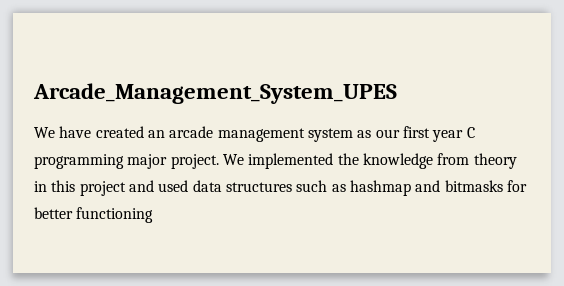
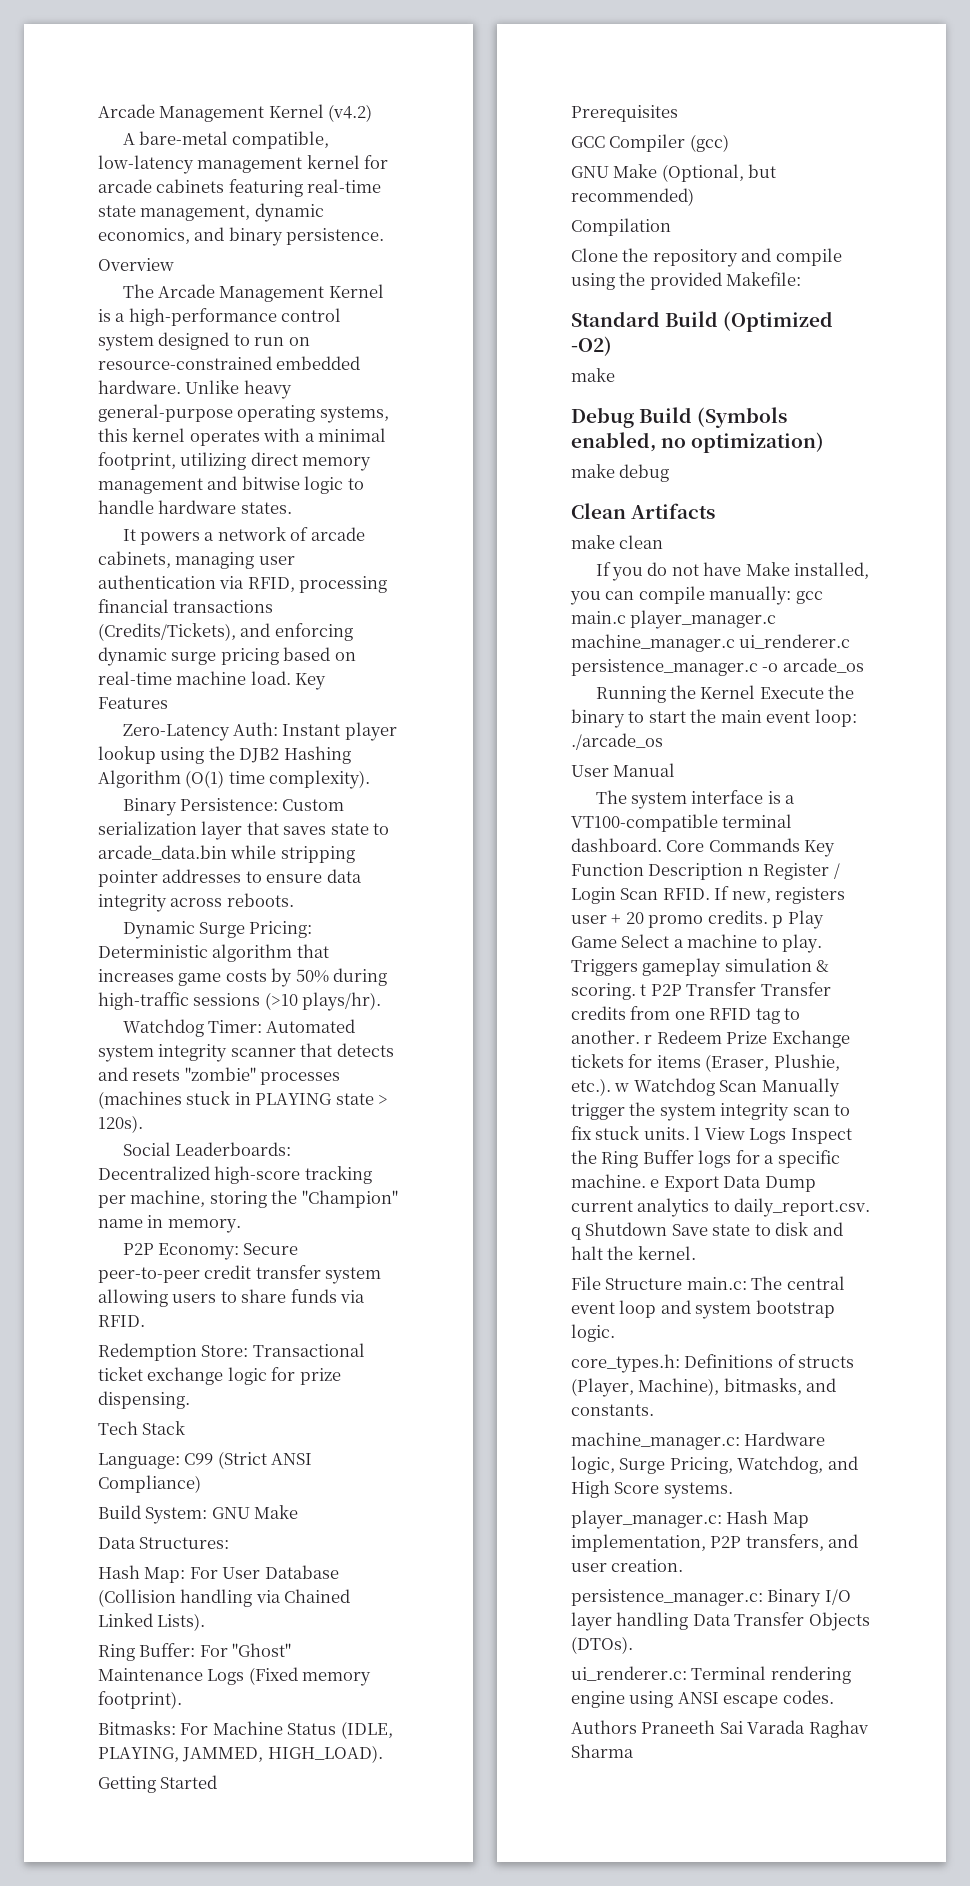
[33,83,397,104] [34,126,475,142] [34,153,517,169] [34,180,527,196] [34,207,154,223] Arcade_Management_System_UPES // We have created an arcade management system as our first year C programming major project. We implemented the knowledge from theory in this project and used data structures such as hashmap and bitmasks for better functioning -> [98,104,373,122] [122,131,330,149] [98,155,389,174] [98,179,382,197] [98,203,324,222] [98,227,385,246] [98,258,174,271] [122,284,384,302] [98,308,342,326] [98,332,310,351] [98,356,361,370] [98,380,292,399] [98,404,389,423] [98,428,387,446] [98,452,372,471] [98,476,364,494] [98,500,292,514] [122,527,365,545] [98,551,295,569] [98,575,388,593] [98,599,274,613] [98,623,353,641] [98,647,356,666] [98,671,327,690] [98,697,168,709] [122,722,397,741] [98,746,351,764] [98,770,371,789] [122,798,345,816] [98,821,390,840] [98,845,355,863] [98,869,362,887] [98,893,294,912] [122,921,313,939] [98,944,329,962] [98,968,388,987] [98,992,382,1011] [122,1019,356,1037] [98,1043,394,1062] [98,1067,341,1085] [98,1091,389,1109] [98,1115,143,1133] [122,1142,292,1156] [98,1166,372,1184] [98,1190,398,1208] [98,1215,241,1233] [122,1243,299,1260] [98,1265,382,1284] [98,1289,366,1307] [98,1315,145,1327] [98,1343,365,1361] [98,1367,341,1385] [98,1391,190,1409] [98,1421,186,1435] [98,1451,313,1469] [98,1475,201,1493] [98,1505,299,1524] [98,1537,230,1549] [98,1565,339,1583] [98,1589,351,1607] [98,1613,206,1631] [98,1643,292,1661] [98,1667,372,1686] [98,1691,182,1709] [98,1721,393,1739] [98,1745,383,1763] [98,1775,218,1793] [571,105,678,122] [571,134,729,152] [571,164,777,182] [571,188,694,206] [571,218,671,236] [571,248,842,267] [571,272,802,290] [571,311,834,332] [571,336,612,356] [571,368,615,382] [571,407,788,428] [571,432,825,453] [571,464,670,482] [571,503,716,519] [571,535,664,549] [595,562,870,581] [570,586,823,605] [571,610,777,629] [571,634,851,652] [571,658,864,676] [595,685,855,703] [571,709,857,728] [571,733,663,750] [571,763,676,777] [595,790,796,809] [571,814,793,832] [571,838,836,857] [571,863,840,880] [571,886,846,904] [571,910,824,929] [571,934,823,953] [571,958,830,977] [571,982,831,1000] [571,1006,801,1024] [571,1030,850,1048] [571,1054,840,1072] [571,1078,840,1097] [571,1102,851,1121] [571,1126,852,1144] [571,1150,840,1168] [571,1174,816,1192] [571,1198,871,1217] [571,1222,843,1240] [571,1246,696,1260] [571,1276,845,1290] [571,1300,835,1319] [571,1324,615,1342] [571,1354,855,1373] [571,1378,837,1397] [571,1404,654,1416] [571,1432,826,1450] [571,1456,858,1474] [571,1480,733,1499] [571,1510,809,1529] [571,1534,859,1552] [571,1559,684,1572] [571,1589,851,1607] [571,1612,870,1631] [571,1636,633,1654] [571,1666,851,1684] [571,1690,834,1708] [571,1720,868,1738] [571,1744,634,1758] Arcade Management Kernel (v4.2) // A bare-metal compatible, low-latency management kernel for arcade cabinets featuring real-time state management, dynamic economics, and binary persistence. // Overview // The Arcade Management Kernel is a high-performance control system designed to run on resource-constrained embedded hardware. Unlike heavy general-purpose operating systems, this kernel operates with a minimal footprint, utilizing direct memory management and bitwise logic to handle hardware states. // It powers a network of arcade cabinets, managing user authentication via RFID, processing financial transactions (Credits/Tickets), and enforcing dynamic surge pricing based on real-time machine load. Key Features // Zero-Latency Auth: Instant player lookup using the DJB2 Hashing Algorithm (O(1) time complexity). // Binary Persistence: Custom serialization layer that saves state to arcade_data.bin while stripping pointer addresses to ensure data integrity across reboots. // Dynamic Surge Pricing: Deterministic algorithm that increases game costs by 50% during high-traffic sessions (>10 plays/hr). // Watchdog Timer: Automated system integrity scanner that detects and resets "zombie" processes (machines stuck in PLAYING state > 120s). // Social Leaderboards: Decentralized high-score tracking per machine, storing the "Champion" name in memory. // P2P Economy: Secure peer-to-peer credit transfer system allowing users to share funds via RFID. // Redemption Store: Transactional ticket exchange logic for prize dispensing. // Tech Stack // Language: C99 (Strict ANSI Compliance) // Build System: GNU Make // Data Structures: // Hash Map: For User Database (Collision handling via Chained Linked Lists). // Ring Buffer: For "Ghost" Maintenance Logs (Fixed memory footprint). // Bitmasks: For Machine Status (IDLE, PLAYING, JAMMED, HIGH_LOAD). // Getting Started // Prerequisites // GCC Compiler (gcc) // GNU Make (Optional, but recommended) // Compilation // Clone the repository and compile using the provided Makefile: // Standard Build (Optimized -O2) // make // Debug Build (Symbols enabled, no optimization) // make debug // Clean Artifacts // make clean // If you do not have Make installed, you can compile manually: gcc main.c player_manager.c machine_manager.c ui_renderer.c persistence_manager.c -o arcade_os // Running the Kernel Execute the binary to start the main event loop: ./arcade_os // User Manual // The system interface is a VT100-compatible terminal dashboard. Core Commands Key Function Description n Register / Login Scan RFID. If new, registers user + 20 promo credits. p Play Game Select a machine to play. Triggers gameplay simulation & scoring. t P2P Transfer Transfer credits from one RFID tag to another. r Redeem Prize Exchange tickets for items (Eraser, Plushie, etc.). w Watchdog Scan Manually trigger the system integrity scan to fix stuck units. l View Logs Inspect the Ring Buffer logs for a specific machine. e Export Data Dump current analytics to daily_report.csv. q Shutdown Save state to disk and halt the kernel. // File Structure main.c: The central event loop and system bootstrap logic. // core_types.h: Definitions of structs (Player, Machine), bitmasks, and constants. // machine_manager.c: Hardware logic, Surge Pricing, Watchdog, and High Score systems. // player_manager.c: Hash Map implementation, P2P transfers, and user creation. // persistence_manager.c: Binary I/O layer handling Data Transfer Objects (DTOs). // ui_renderer.c: Terminal rendering engine using ANSI escape codes. // Authors Praneeth Sai Varada Raghav Sharma

